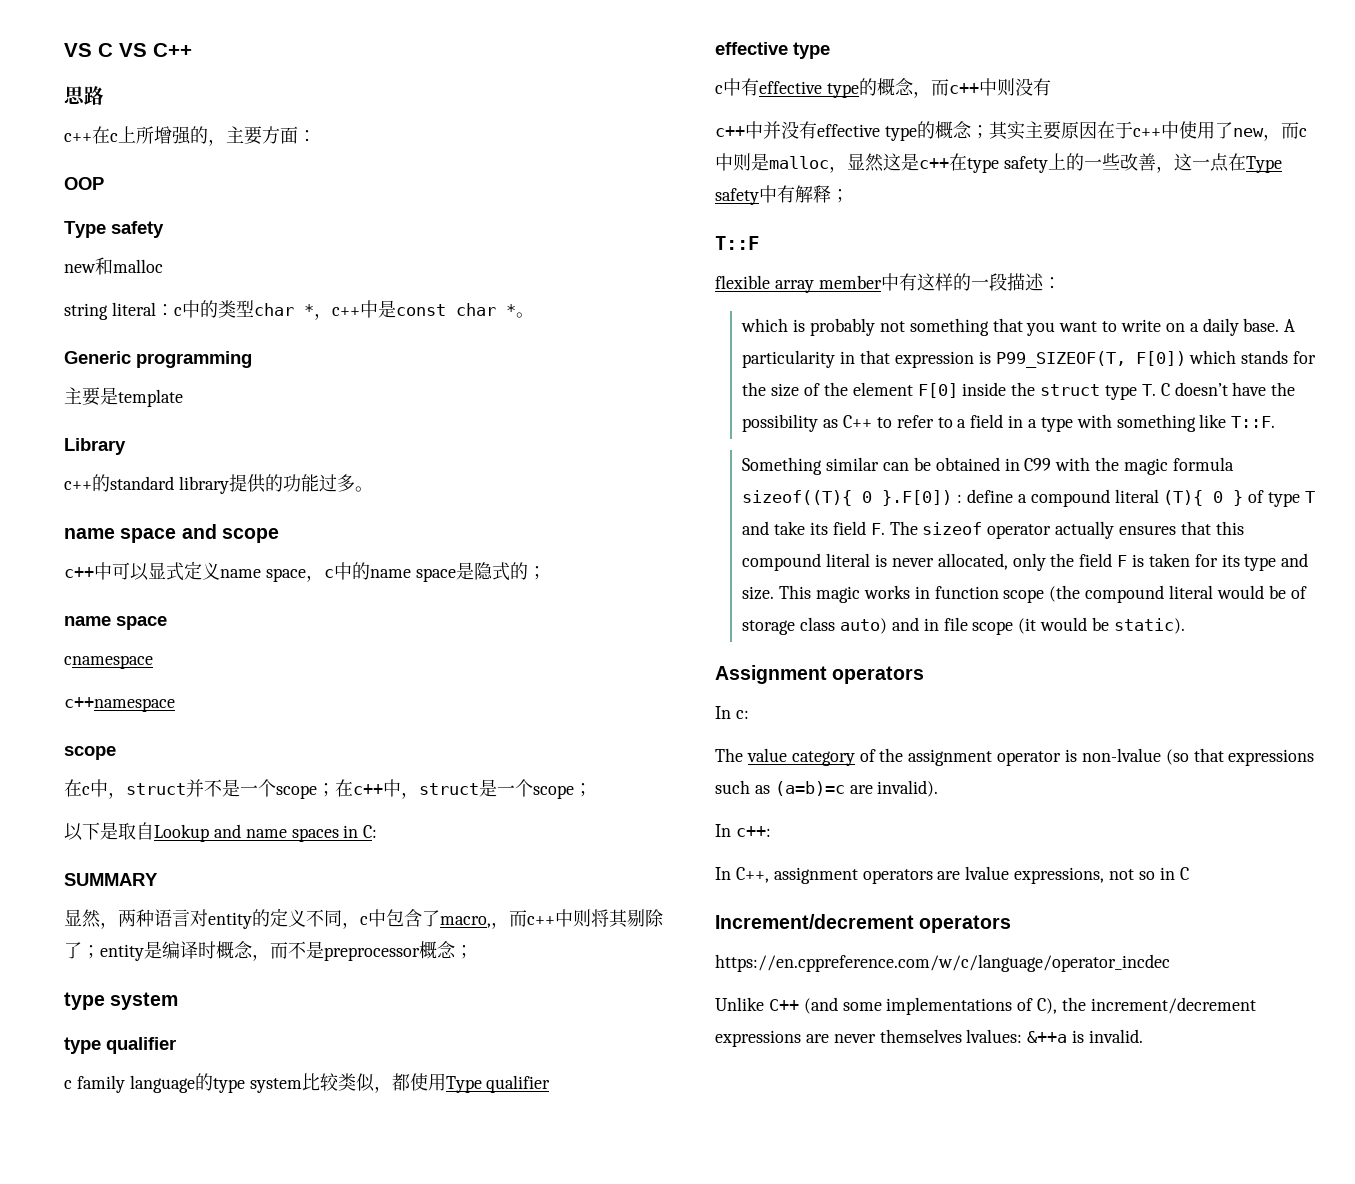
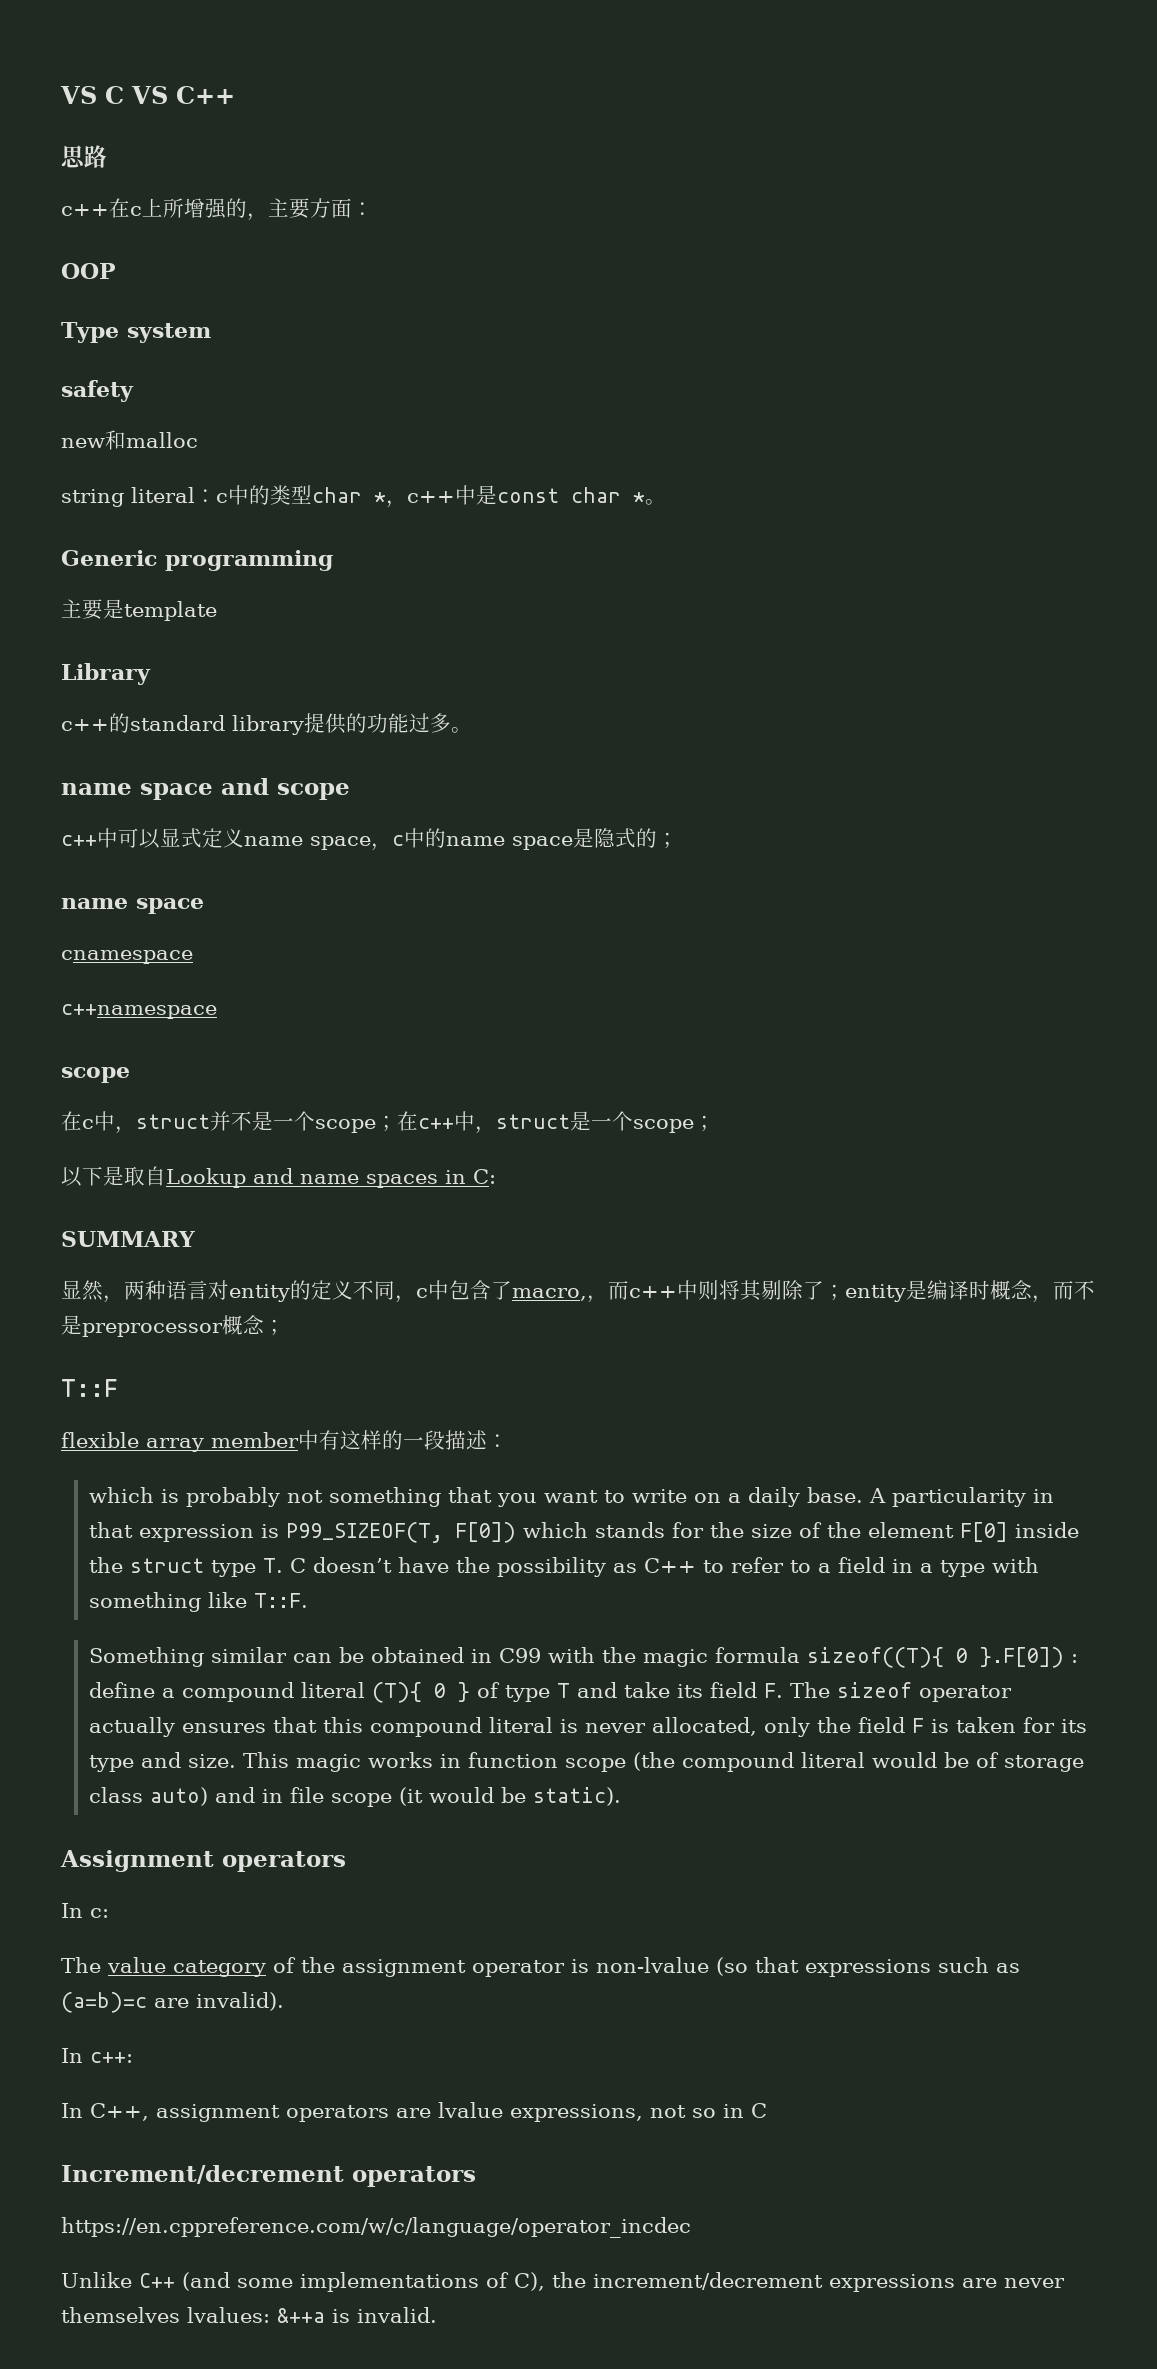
(106, 229) none -> [126,323,211,343] system //
[64,992,179,1010] [64,1037,176,1054] [64,1073,551,1093] [715,42,830,59] [715,78,1051,98] [715,121,1307,141] [715,153,1282,173] [715,185,849,205] // type system // type qualifier // c family language的type system比较类似，都使用Type qualifier // effective type // c中有effective type的概念，而c++中则没有 // c++中并没有effective type的概念；其实主要原因在于c++中使用了new，而c中则是malloc，显然这是c++在type safety上的一些改善，这一点在Type safety中有解释； -> (285, 1327) none

